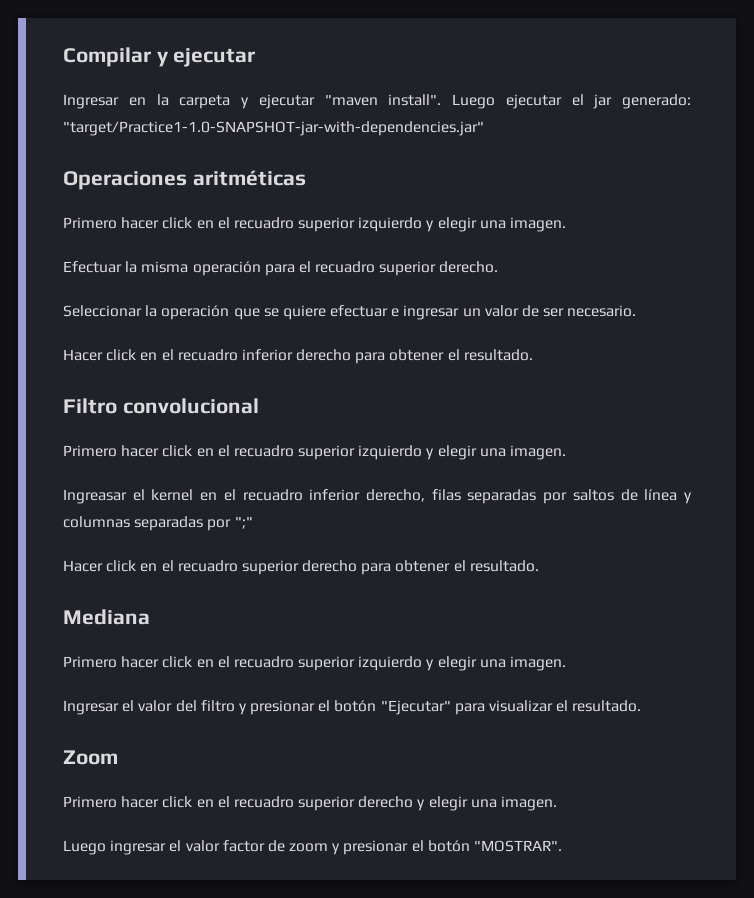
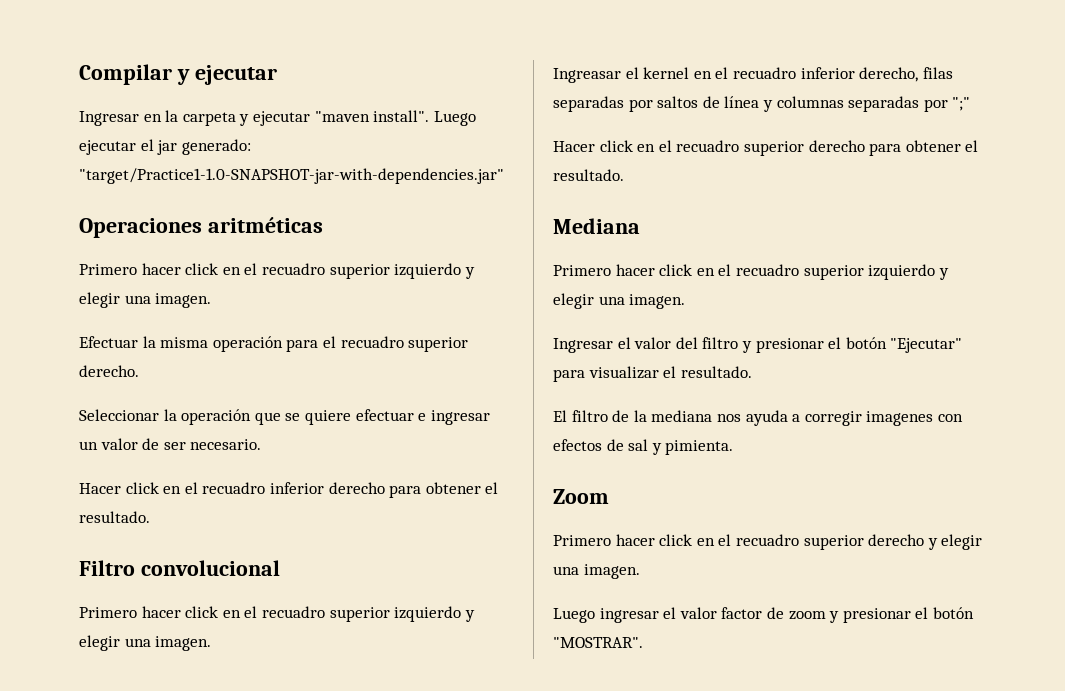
(642, 706) none -> [553,410,963,426] [553,439,734,455] // El filtro de la mediana nos ayuda a corregir imagenes con efectos de sal y pimienta.

